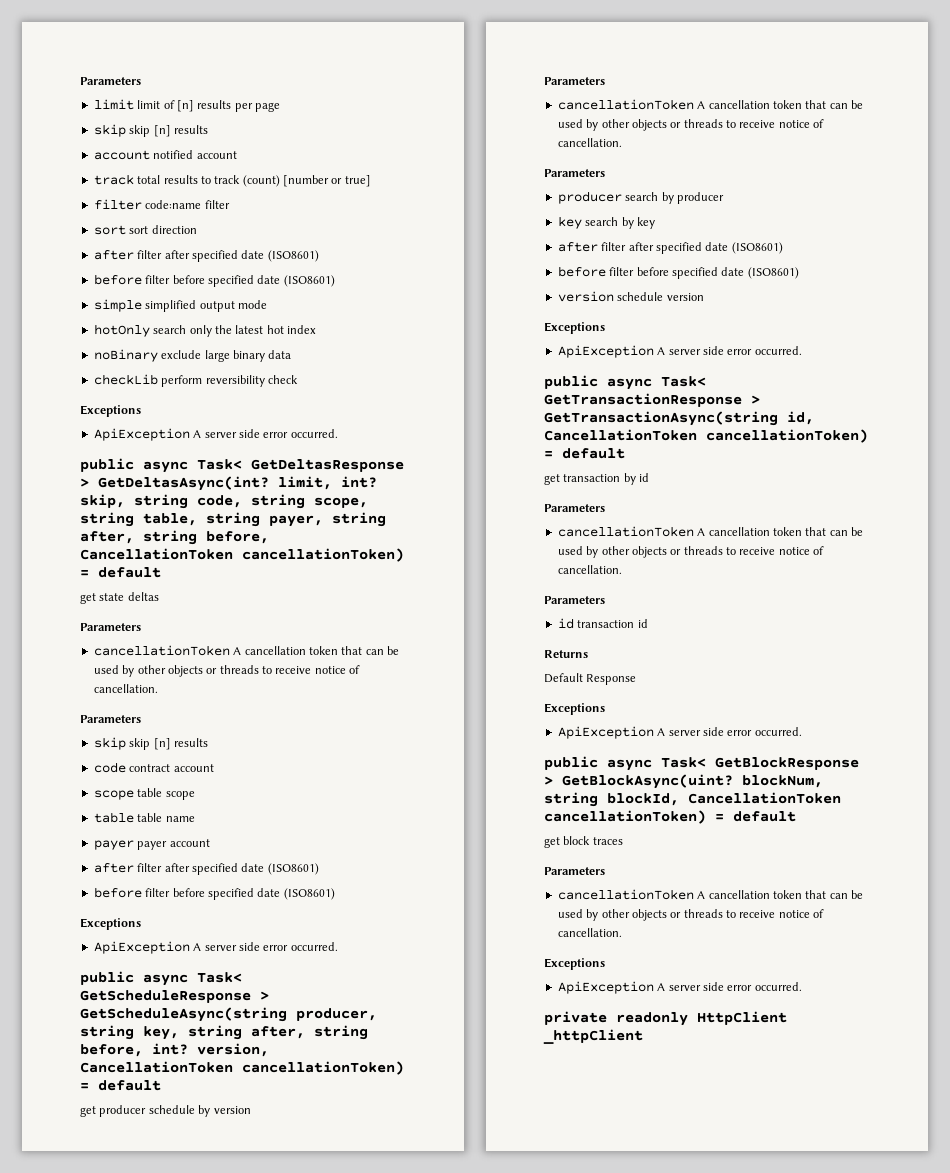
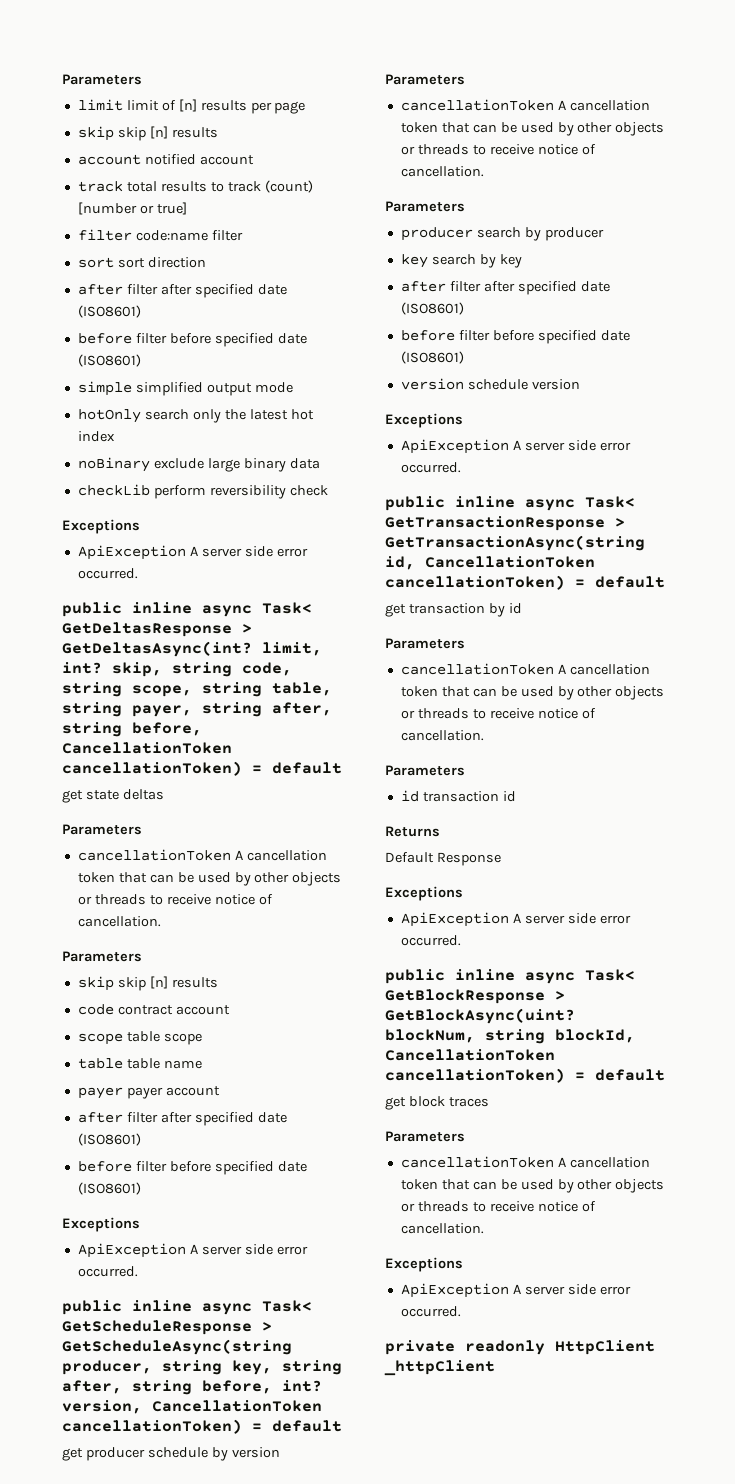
(134, 465) none -> [132,602,192,614] inline
(134, 978) none -> [132,1300,192,1312] inline
(598, 382) none -> [455,496,515,508] inline
(598, 763) none -> [455,969,515,981] inline

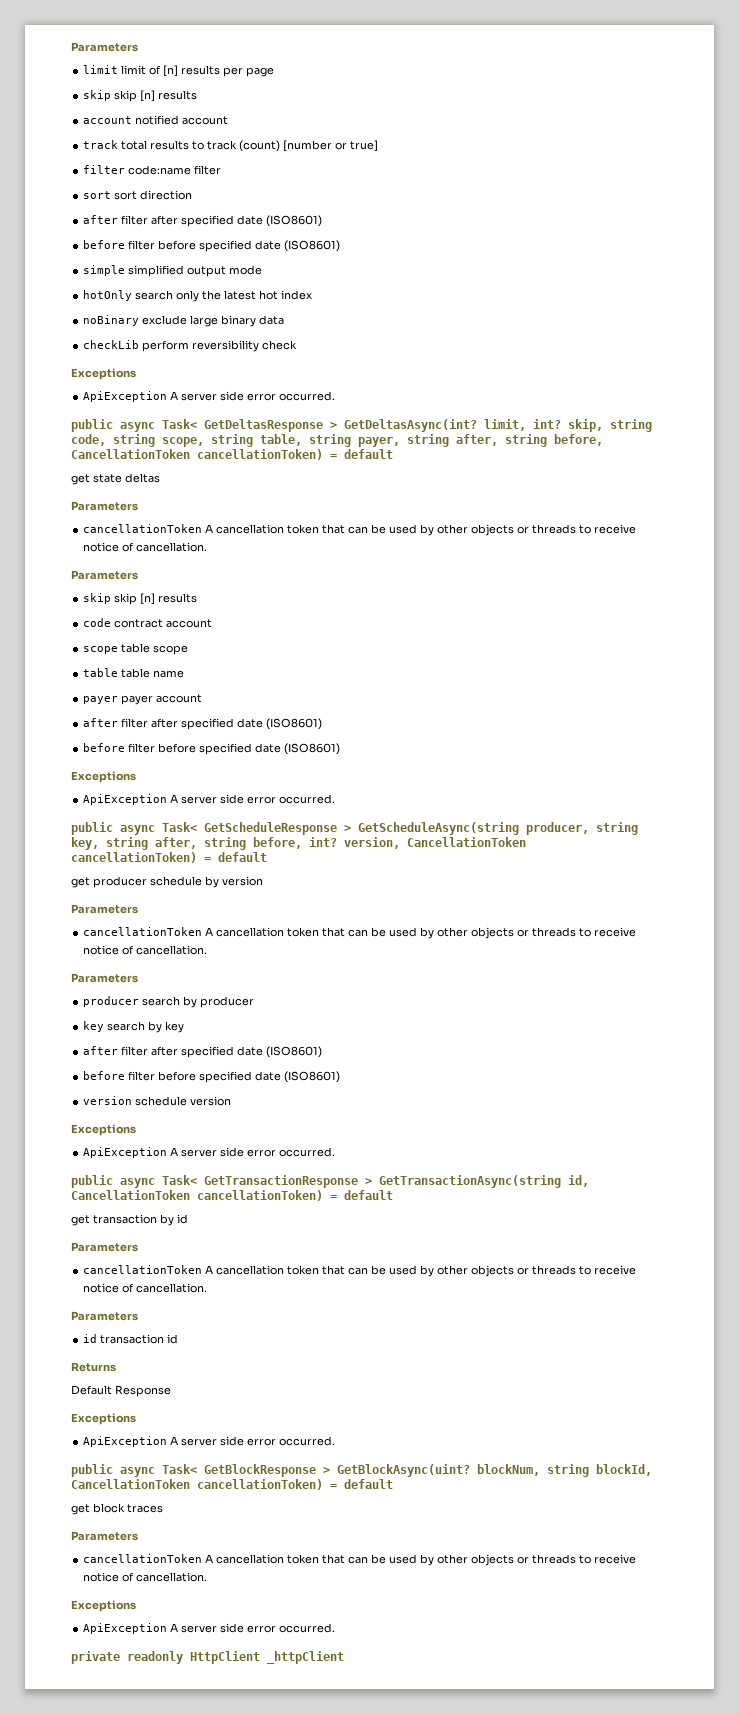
[132,602,192,614] inline -> (113, 425) none
[132,1300,192,1312] inline -> (113, 828) none
[455,496,515,508] inline -> (113, 1181) none
[455,969,515,981] inline -> (113, 1470) none

